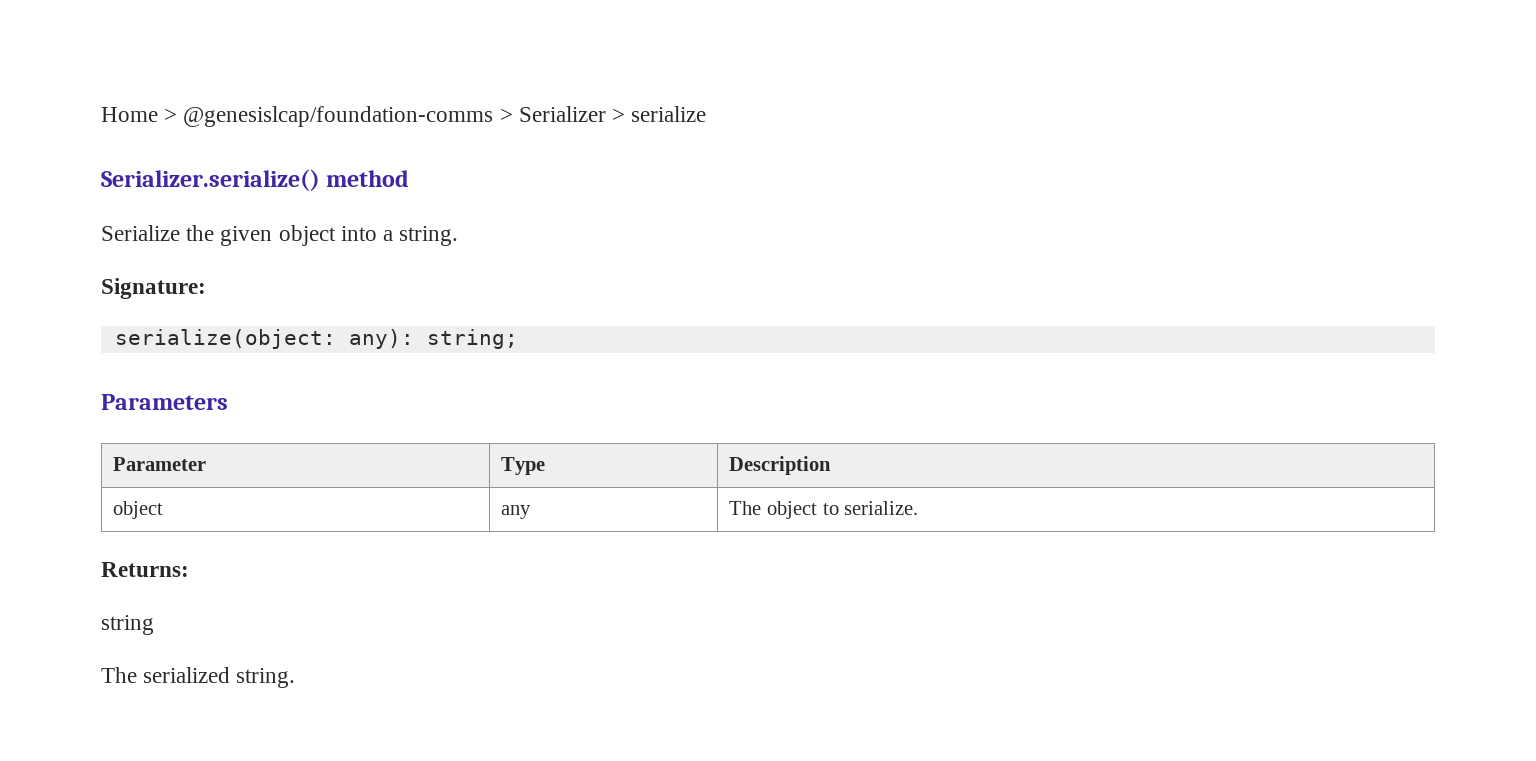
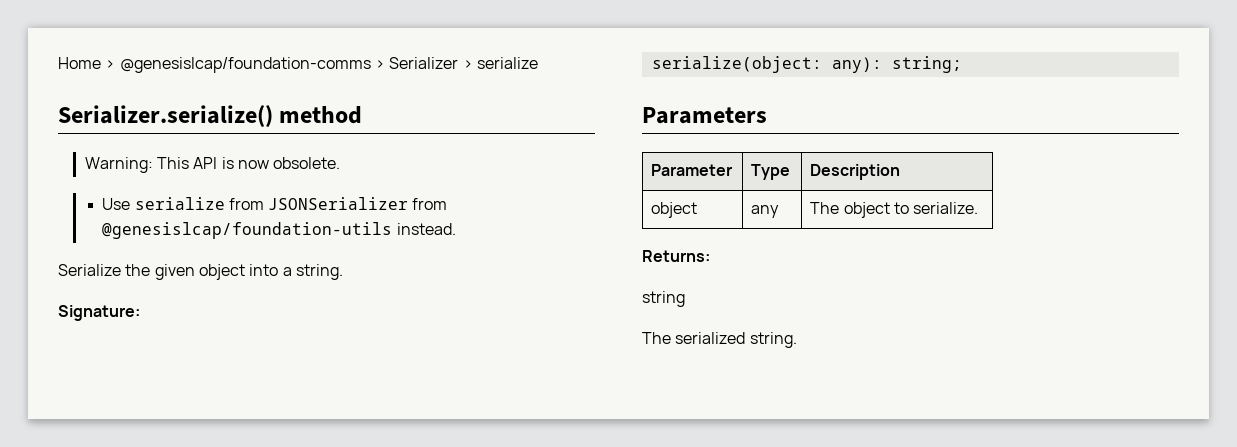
(410, 178) none -> [84,157,341,173] [102,197,448,210] [102,222,456,239] // Warning: This API is now obsolete. // Use serialize from JSONSerializer from @genesislcap/foundation-utils instead.

